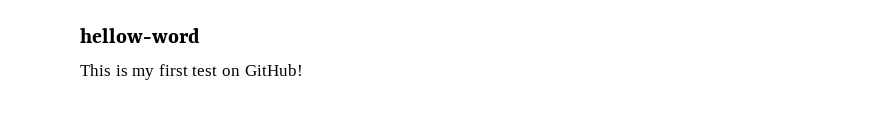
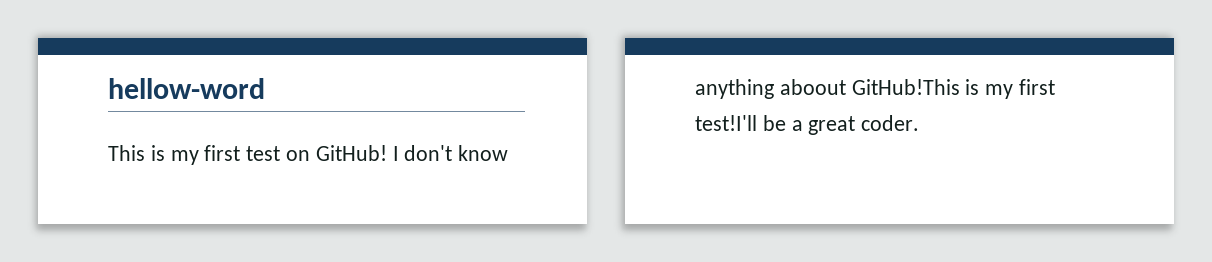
(303, 70) none -> [392,145,509,161] [695,79,1056,99] [695,115,920,135] I don't know anything aboout GitHub!This is my first test!I'll be a great coder.

